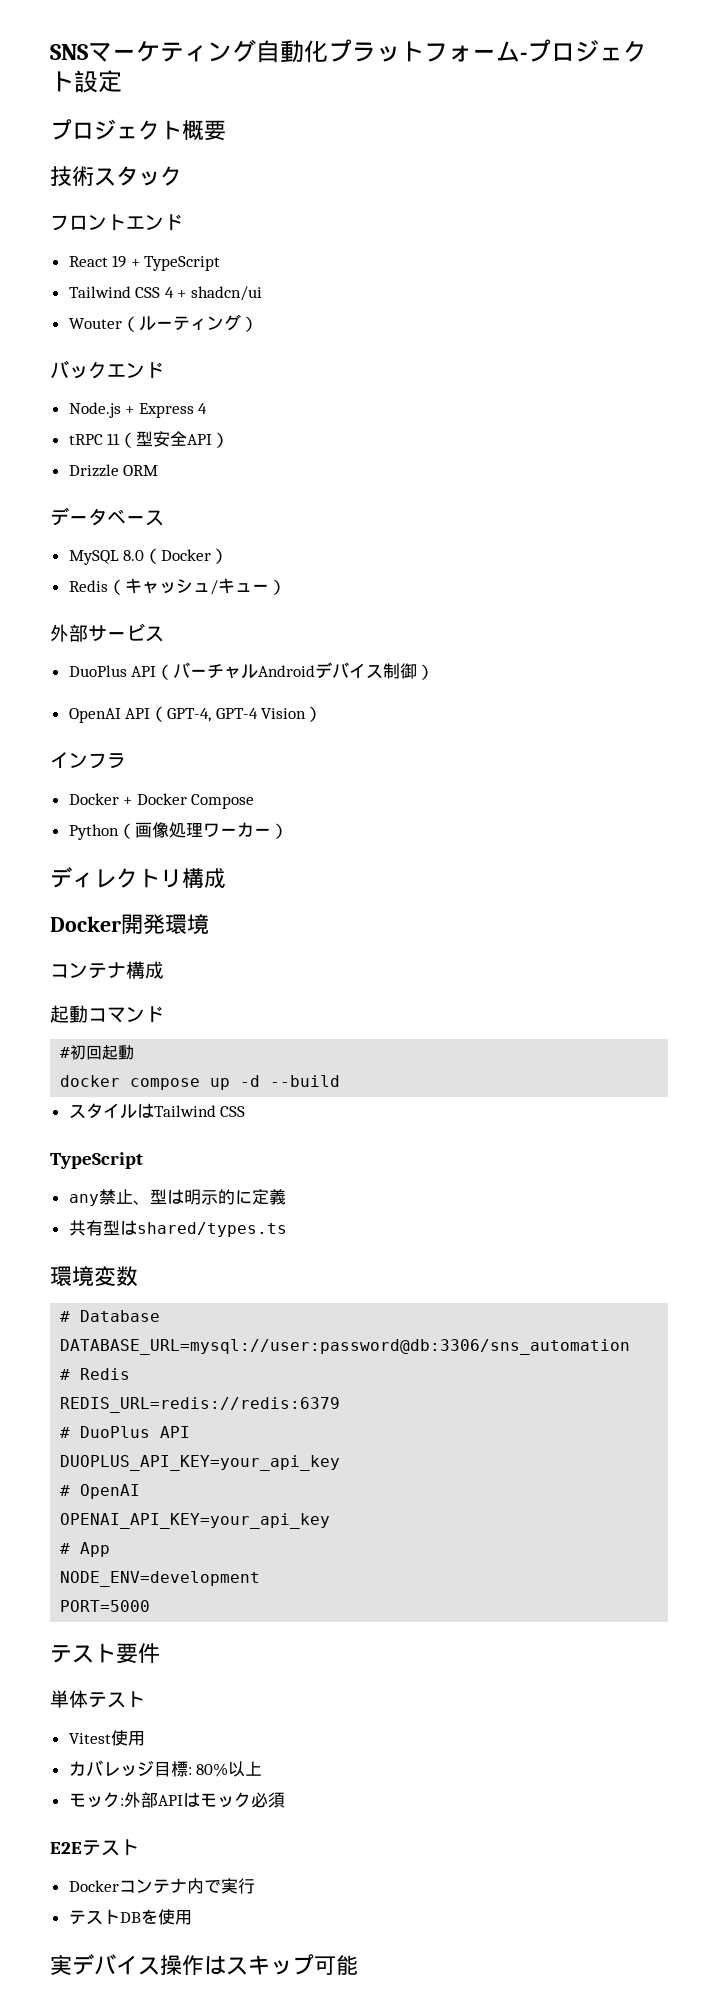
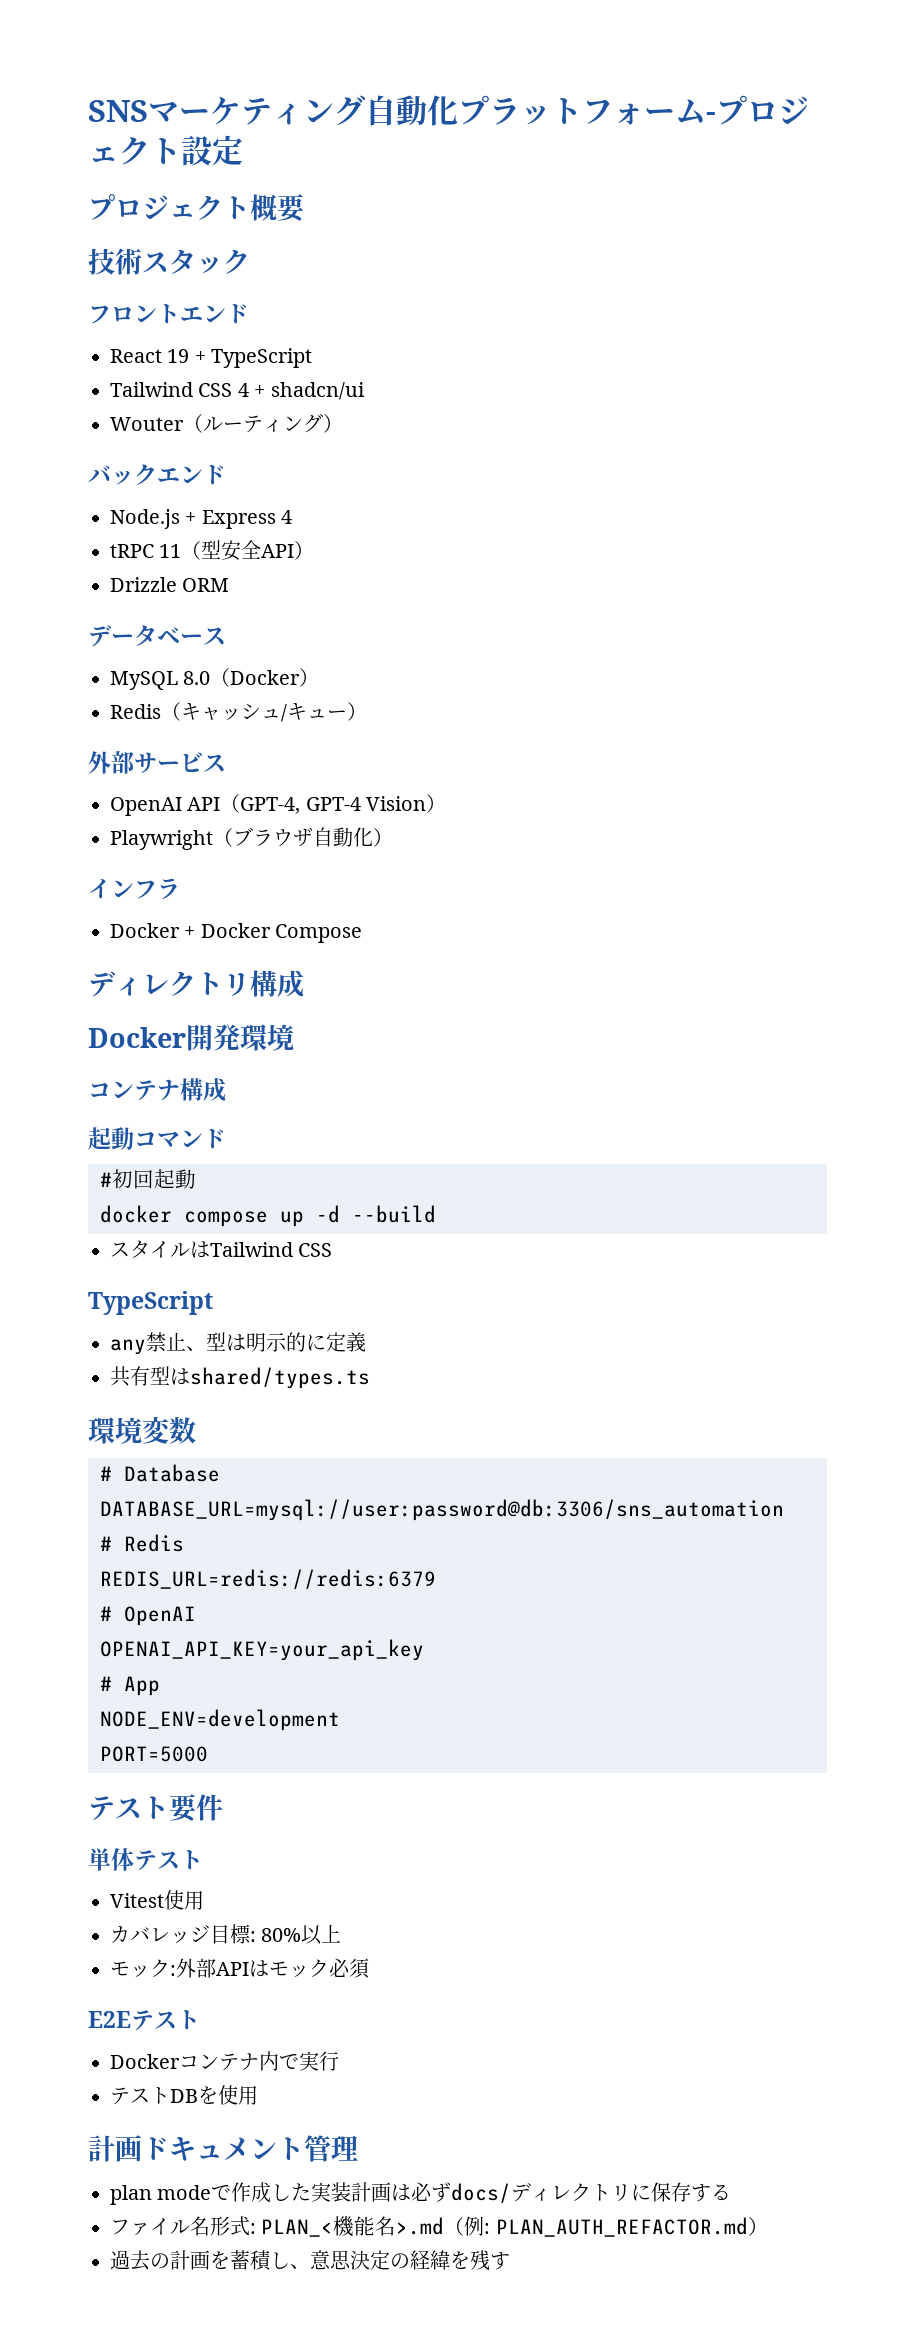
[68,662,435,680] // DuoPlus API（バーチャルAndroidデバイス制御） -> (226, 763) none
(323, 714) none -> [110,827,393,850] // Playwright（ブラウザ自動化）
[68,822,288,840] // Python（画像処理ワーカー） -> (363, 933) none
[60,1426,191,1438] [60,1455,341,1471] // # DuoPlus API // DUOPLUS_API_KEY=your_api_key -> (436, 1579) none
[50,1954,358,1975] 実デバイス操作はスキップ可能 -> [88,2135,358,2162] [110,2182,732,2205] [110,2216,768,2237] [110,2250,510,2271] 計画ドキュメント管理 // plan modeで作成した実装計画は必ずdocs/ディレクトリに保存する // ファイル名形式: PLAN_<機能名>.md（例: PLAN_AUTH_REFACTOR.md） // 過去の計画を蓄積し、意思決定の経緯を残す

